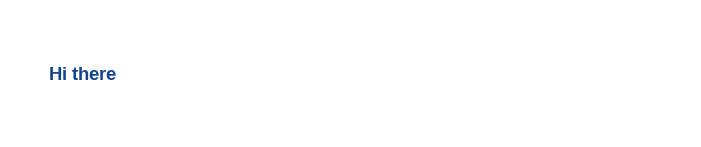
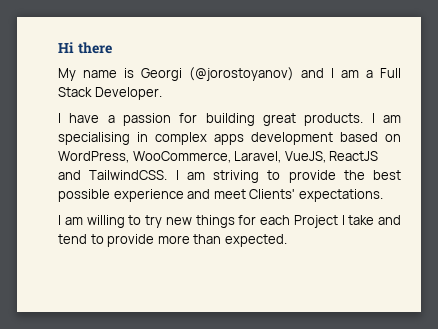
(116, 73) none -> [58,67,401,81] [58,87,162,100] [58,113,401,126] [58,132,401,145] [58,151,379,163] [58,170,401,183] [58,189,383,202] [58,215,401,228] [58,234,287,247] // My name is Georgi (@jorostoyanov) and I am a Full Stack Developer. // I have a passion for building great products. I am specialising in complex apps development based on WordPress, WooCommerce, Laravel, VueJS, ReactJS and TailwindCSS. I am striving to provide the best possible experience and meet Clients' expectations. // I am willing to try new things for each Project I take and tend to provide more than expected.

